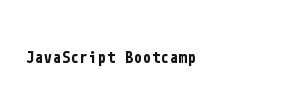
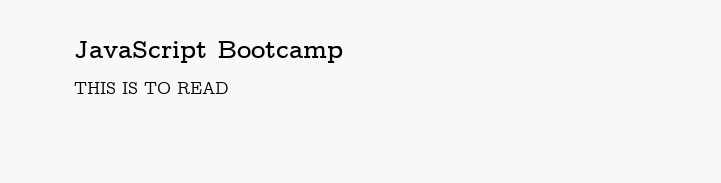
(196, 58) none -> [74,81,229,94] // THIS IS TO READ

